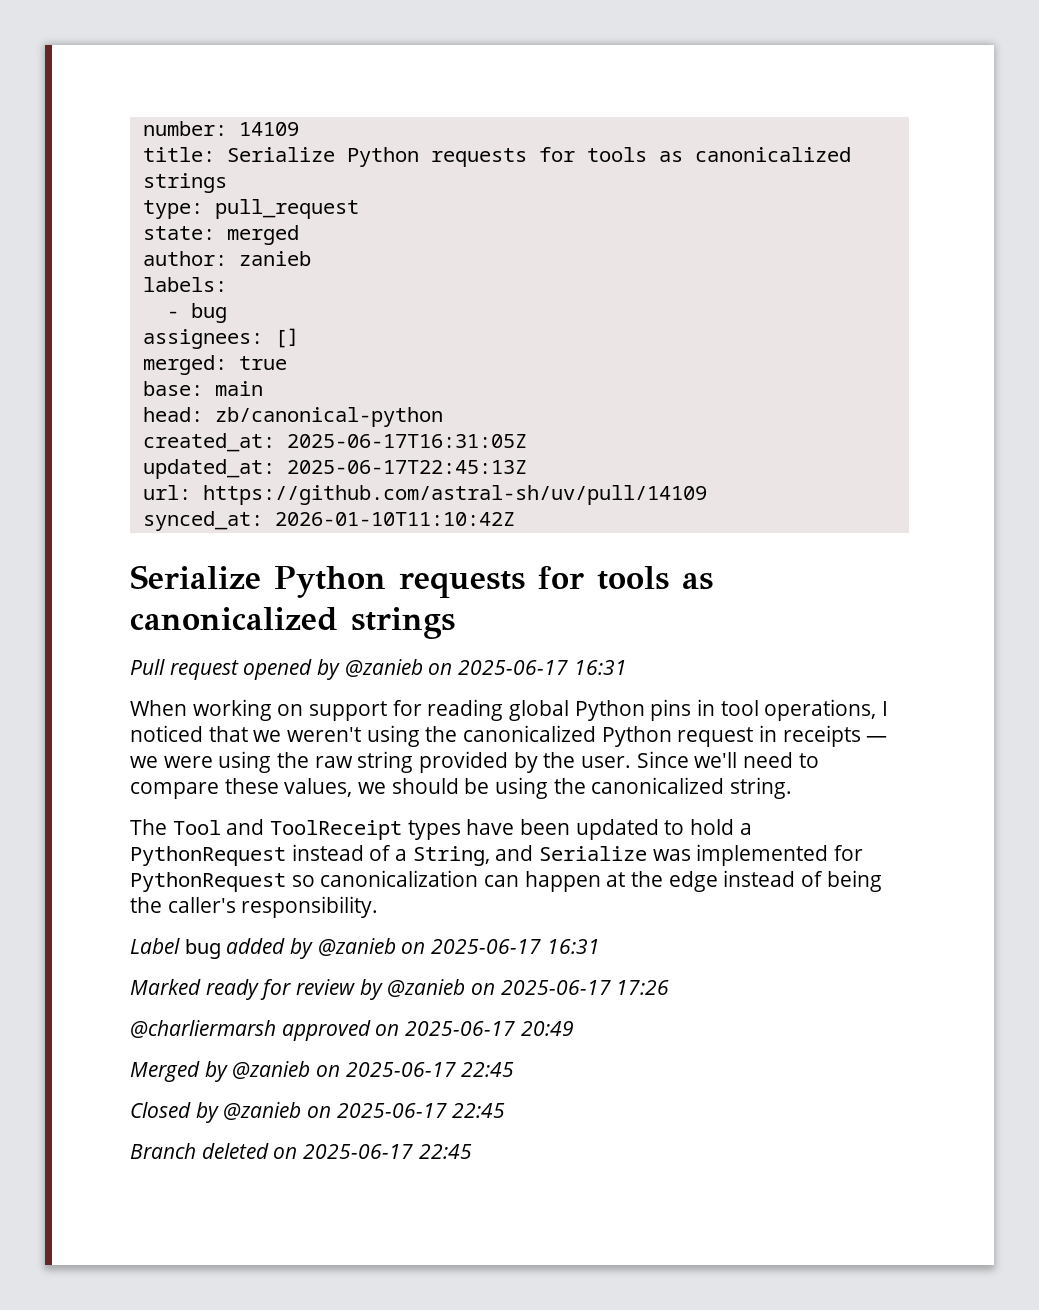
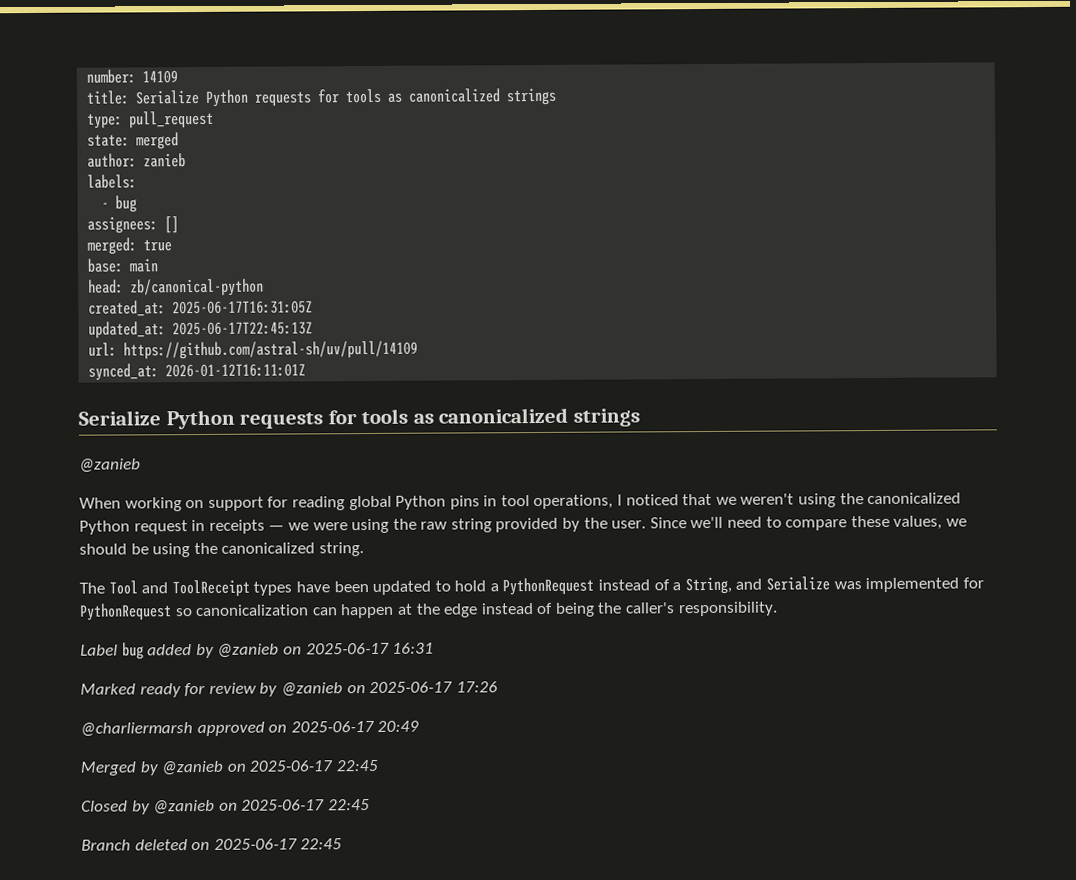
[274,512,515,526] [130,565,713,598] [130,607,455,639] [130,659,627,680] 2026-01-10T11:10:42Z // Serialize Python requests for tools as canonicalized strings // Pull request opened by @zanieb on 2025-06-17 16:31 -> [165,363,307,378] [78,407,640,430] [79,458,141,473] 2026-01-12T16:11:01Z // Serialize Python requests for tools as canonicalized strings // @zanieb

